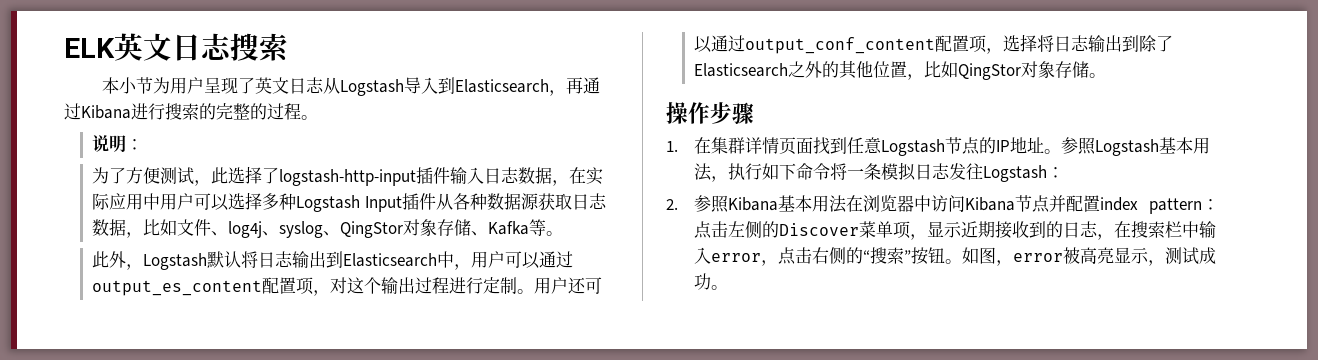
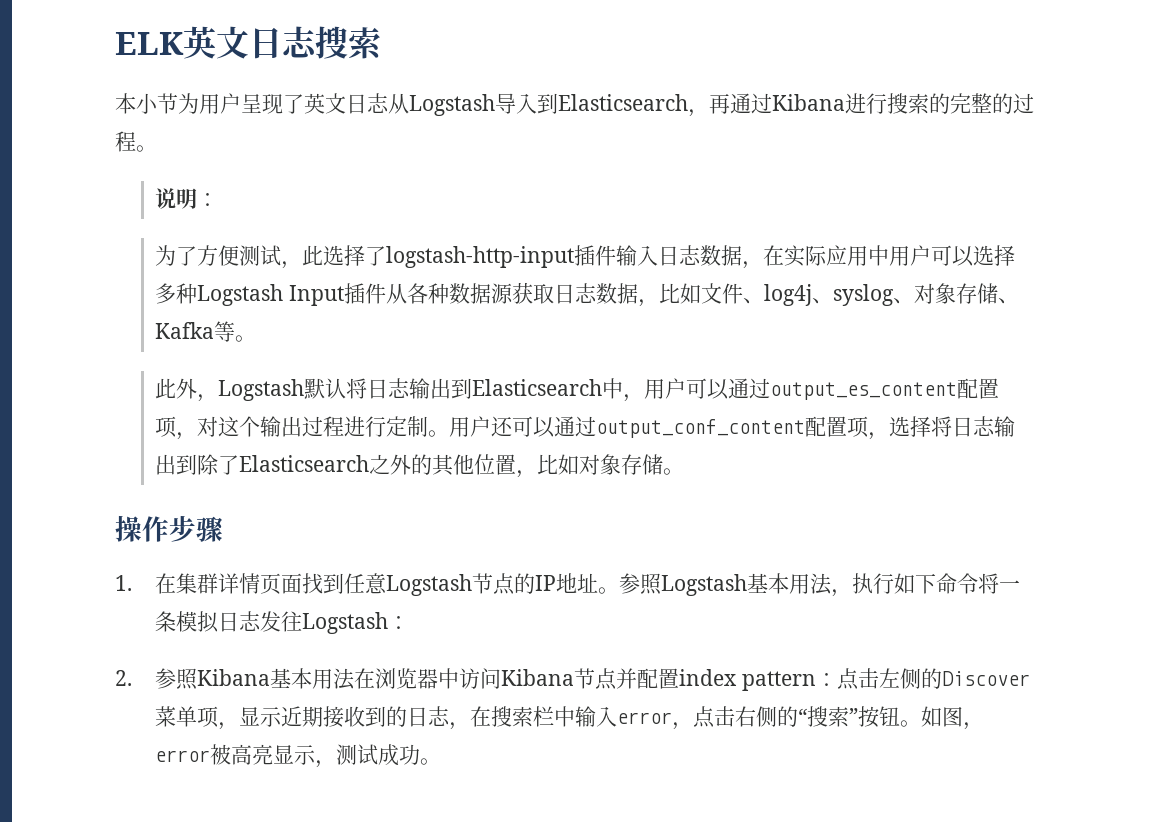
[340,221,404,238] QingStor -> (915, 301) none
[958,63,1022,80] QingStor -> (580, 464) none

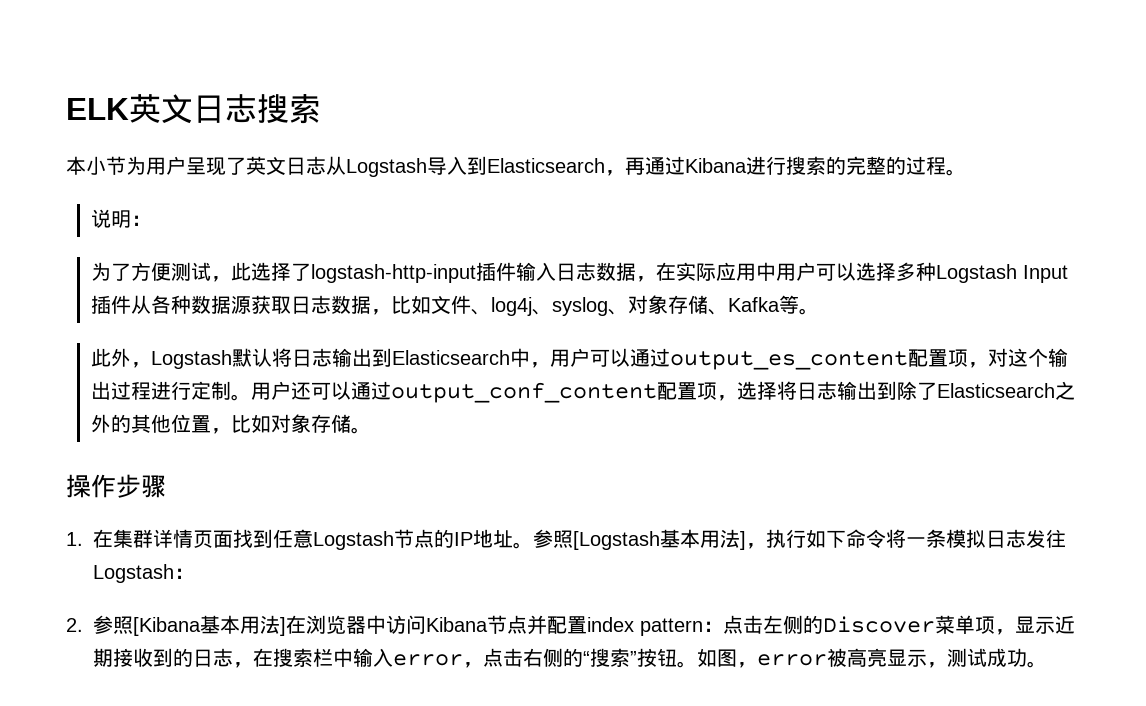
[661,573,833,596] Logstash基本用法 -> [573,529,746,550] [Logstash基本用法]
[197,668,356,690] Kibana基本用法 -> [133,615,286,636] [Kibana基本用法]

